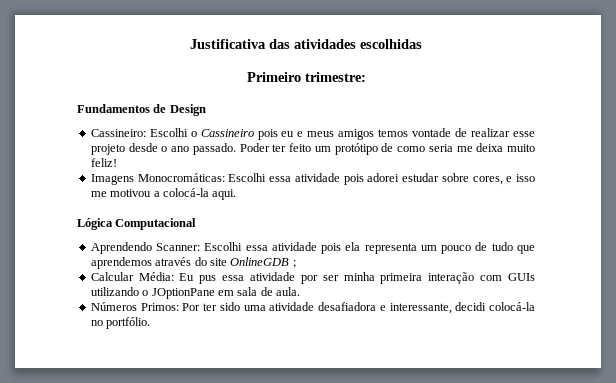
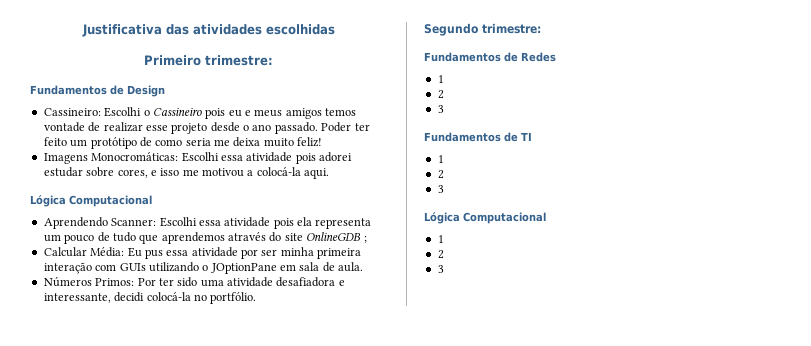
(151, 323) none -> [424,23,541,36] [424,52,556,62] [437,75,444,83] [437,90,444,99] [437,105,444,113] [424,132,532,142] [437,155,444,163] [437,170,444,179] [437,185,444,193] [424,212,546,224] [437,235,444,243] [437,250,444,259] [437,265,444,273] // Segundo trimestre: // Fundamentos de Redes // 1 // 2 // 3 // Fundamentos de TI // 1 // 2 // 3 // Lógica Computacional // 1 // 2 // 3

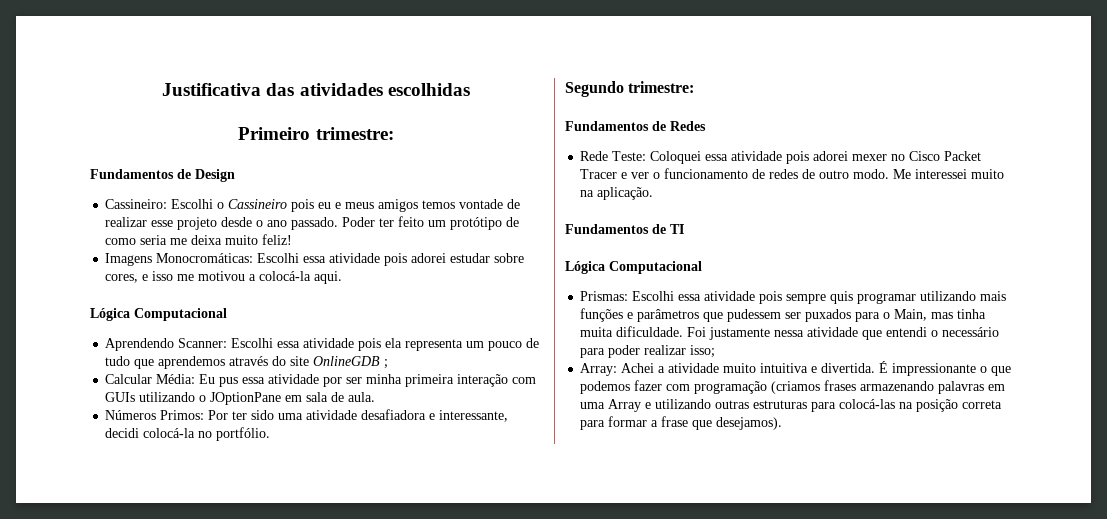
[437,75,444,83] [437,90,444,99] [437,105,444,113] 1 // 2 // 3 -> [580,151,982,164] [580,168,1005,179] [580,187,654,200] Rede Teste: Coloquei essa atividade pois adorei mexer no Cisco Packet Tracer e ver o funcionamento de redes de outro modo. Me interessei muito na aplicação.
[437,155,444,163] [437,170,444,179] [437,185,444,193] [424,212,546,224] [437,235,444,243] [437,250,444,259] [437,265,444,273] // 1 // 2 // 3 // Lógica Computacional // 1 // 2 // 3 -> [565,261,702,274] [580,291,1007,304] [580,308,987,322] [580,326,1000,340] [580,345,716,358] [580,361,1012,376] [580,380,1006,394] [580,399,1003,412] [580,416,783,430] // Lógica Computacional // Prismas: Escolhi essa atividade pois sempre quis programar utilizando mais funções e parâmetros que pudessem ser puxados para o Main, mas tinha muita dificuldade. Foi justamente nessa atividade que entendi o necessário para poder realizar isso; // Array: Achei a atividade muito intuitiva e divertida. É impressionante o que podemos fazer com programação (criamos frases armazenando palavras em uma Array e utilizando outras estruturas para colocá-las na posição correta para formar a frase que desejamos).

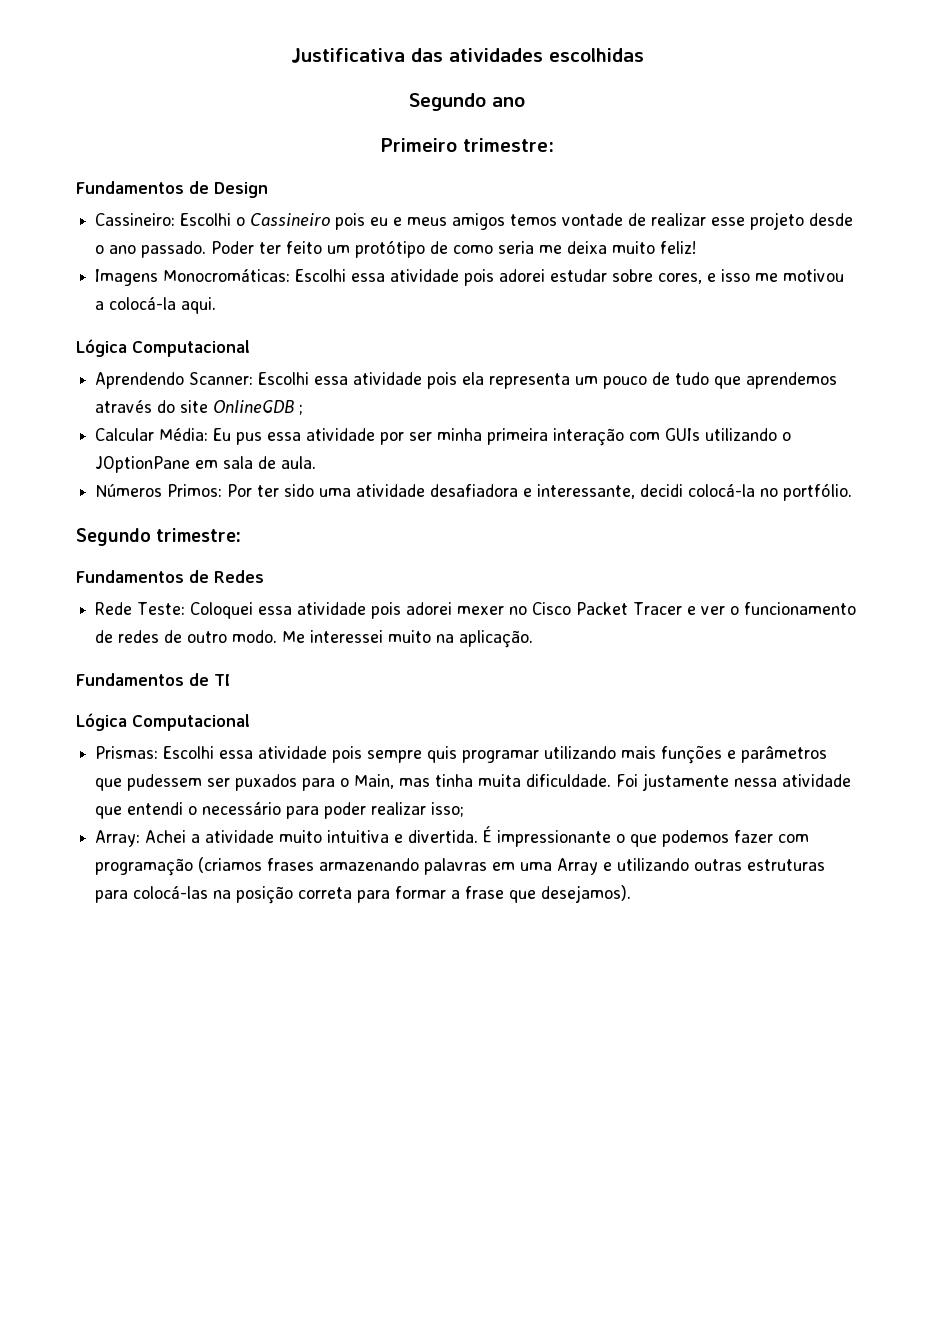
(470, 89) none -> [409,93,525,111] // Segundo ano

